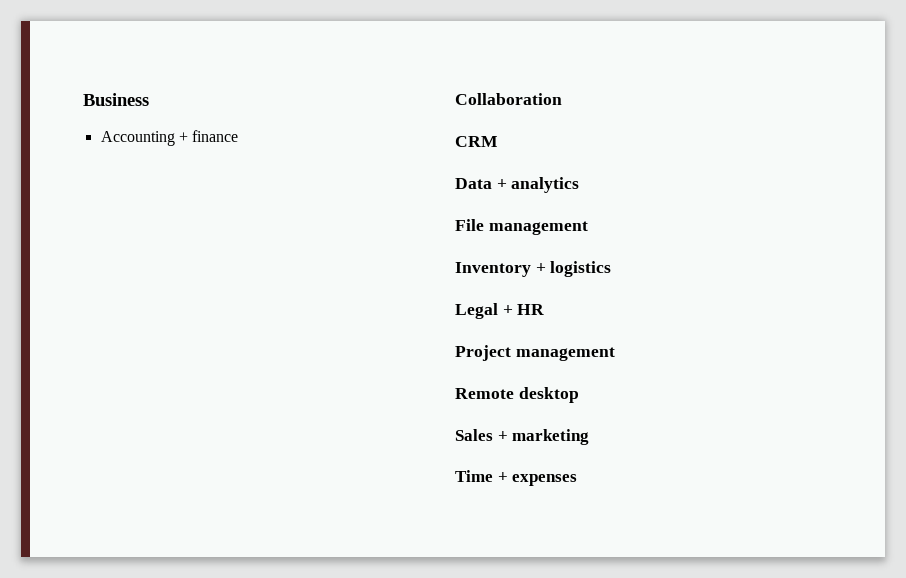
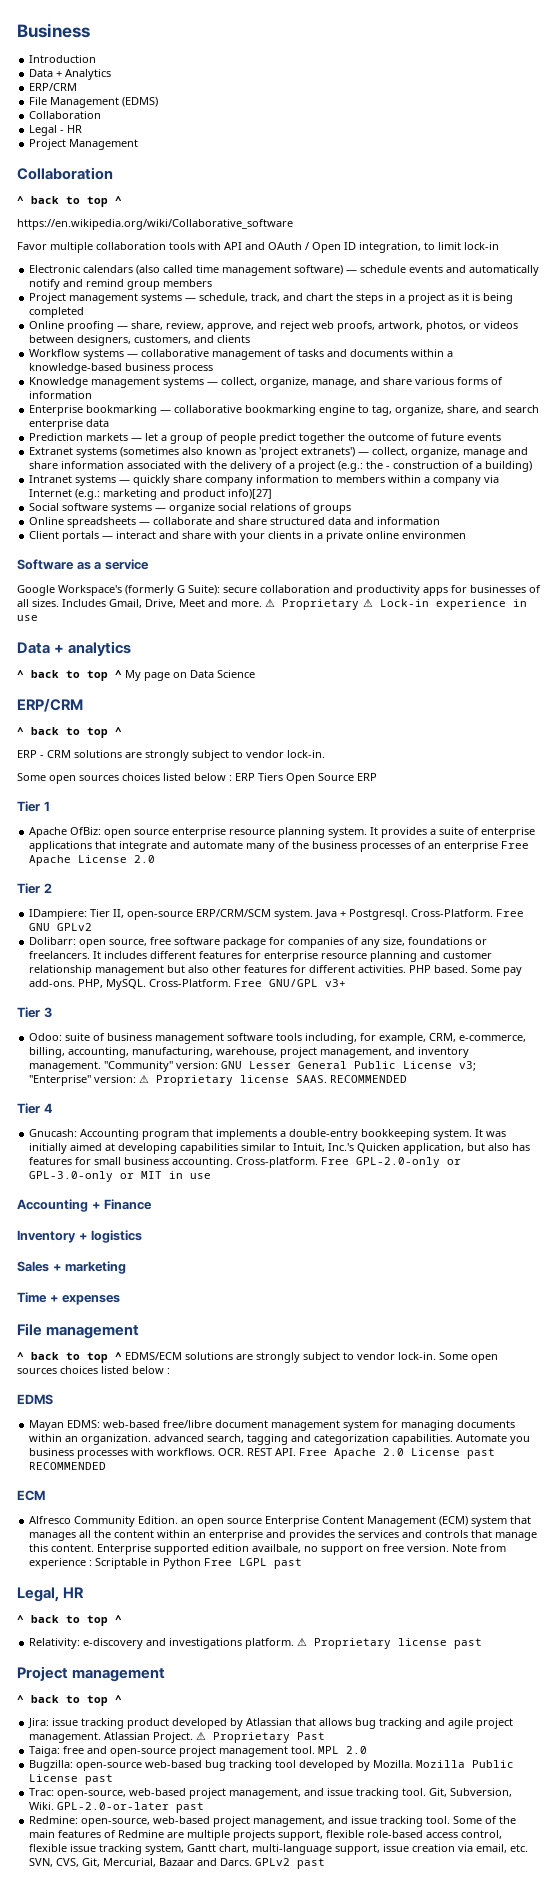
[100,130,239,146] [455,93,562,105] [455,136,498,147] [455,177,580,193] [455,219,588,235] [455,261,612,277] [455,303,545,319] [455,345,615,361] [455,387,579,403] Accounting + finance // Collaboration // CRM // Data + analytics // File management // Inventory + logistics // Legal + HR // Project management // Remote desktop -> [29,55,97,63] [29,69,112,80] [29,83,78,91] [29,97,159,108] [29,111,102,119] [29,125,83,136] [29,139,139,150] [17,167,113,180] [17,196,122,207] [17,219,293,230] [17,242,499,253] [29,265,540,276] [29,279,213,290] [29,293,514,304] [29,307,85,318] [29,321,519,332] [29,335,251,346] [29,349,454,360] [29,363,214,374] [29,377,504,388] [29,391,93,399] [29,405,540,416] [29,419,110,430] [29,433,502,444] [29,447,529,458] [29,461,533,472] [29,475,500,486] [29,489,273,500] [29,503,352,514] [29,517,441,528] [29,531,467,542] [17,559,149,570] [17,585,541,596] [17,598,527,610] [17,615,38,621] [17,641,132,656] [17,670,255,681] [17,698,83,712] [17,727,122,738] [17,750,325,761] [17,773,377,784] [17,801,50,812] [29,827,536,838] [29,841,530,852] [29,855,156,866] [17,883,52,894] [29,909,525,920] [29,923,93,931] [29,937,488,948] [29,951,493,962] [29,965,523,976] [29,979,347,990] [17,1007,52,1018] [29,1033,527,1044] [29,1047,470,1058] [29,1061,477,1072] [29,1074,408,1086] [17,1103,53,1114] [29,1129,507,1140] [29,1143,531,1154] [29,1157,462,1168] [29,1171,212,1182] [17,1199,153,1212] [17,1230,143,1243] Introduction // Data + Analytics // ERP/CRM // File Management (EDMS) // Collaboration // Legal - HR // Project Management // Collaboration // ^ back to top ^ // https://en.wikipedia.org/wiki/Collaborative_software // Favor multiple collaboration tools with API and OAuth / Open ID integration, to limit lock-in // Electronic calendars (also called time management software) — schedule events and automatically notify and remind group members // Project management systems — schedule, track, and chart the steps in a project as it is being completed // Online proofing — share, review, approve, and reject web proofs, artwork, photos, or videos between designers, customers, and clients // Workflow systems — collaborative management of tasks and documents within a knowledge-based business process // Knowledge management systems — collect, organize, manage, and share various forms of information // Enterprise bookmarking — collaborative bookmarking engine to tag, organize, share, and search enterprise data // Prediction markets — let a group of people predict together the outcome of future events // Extranet systems (sometimes also known as 'project extranets') — collect, organize, manage and share information associated with the delivery of a project (e.g.: the - construction of a building) // Intranet systems — quickly share company information to members within a company via Internet (e.g.: marketing and product info)[27] // Social software systems — organize social relations of groups // Online spreadsheets — collaborate and share structured data and information // Client portals — interact and share with your clients in a private online environmen // Software as a service // Google Workspace's (formerly G Suite): secure collaboration and productivity apps for businesses of all sizes. Includes Gmail, Drive, Meet and more. ⚠ Proprietary ⚠ Lock-in experience in use // Data + analytics // ^ back to top ^ My page on Data Science // ERP/CRM // ^ back to top ^ // ERP - CRM solutions are strongly subject to vendor lock-in. // Some open sources choices listed below : ERP Tiers Open Source ERP // Tier 1 // Apache OfBiz: open source enterprise resource planning system. It provides a suite of enterprise applications that integrate and automate many of the business processes of an enterprise Free Apache License 2.0 // Tier 2 // IDampiere: Tier II, open-source ERP/CRM/SCM system. Java + Postgresql. Cross-Platform. Free GNU GPLv2 // Dolibarr: open source, free software package for companies of any size, foundations or freelancers. It includes different features for enterprise resource planning and customer relationship management but also other features for different activities. PHP based. Some pay add-ons. PHP, MySQL. Cross-Platform. Free GNU/GPL v3+ // Tier 3 // Odoo: suite of business management software tools including, for example, CRM, e-commerce, billing, accounting, manufacturing, warehouse, project management, and inventory management. "Community" version: GNU Lesser General Public License v3; "Enterprise" version: ⚠ Proprietary license SAAS. RECOMMENDED // Tier 4 // Gnucash: Accounting program that implements a double-entry bookkeeping system. It was initially aimed at developing capabilities similar to Intuit, Inc.'s Quicken application, but also has features for small business accounting. Cross-platform. Free GPL-2.0-only or GPL-3.0-only or MIT in use // Accounting + Finance // Inventory + logistics
(578, 480) none -> [17,1323,140,1339] [17,1352,498,1363] [17,1366,170,1374] [17,1394,53,1405] [29,1420,516,1431] [29,1434,531,1445] [29,1448,496,1459] [29,1462,107,1470] [17,1490,45,1501] [29,1516,532,1527] [29,1530,538,1541] [29,1544,507,1555] [29,1558,303,1569] [17,1587,85,1602] [17,1615,122,1626] [29,1637,483,1649] [17,1666,166,1682] [17,1695,122,1706] [28,1718,514,1729] [29,1731,326,1743] [29,1746,368,1757] [29,1760,515,1771] [29,1774,114,1785] [29,1788,513,1799] [29,1802,205,1813] [29,1816,517,1827] [29,1830,503,1841] [29,1844,529,1855] [29,1858,326,1869] // File management // ^ back to top ^ EDMS/ECM solutions are strongly subject to vendor lock-in. Some open sources choices listed below : // EDMS // Mayan EDMS: web-based free/libre document management system for managing documents within an organization. advanced search, tagging and categorization capabilities. Automate you business processes with workflows. OCR. REST API. Free Apache 2.0 License past RECOMMENDED // ECM // Alfresco Community Edition. an open source Enterprise Content Management (ECM) system that manages all the content within an enterprise and provides the services and controls that manage this content. Enterprise supported edition availbale, no support on free version. Note from experience : Scriptable in Python Free LGPL past // Legal, HR // ^ back to top ^ // Relativity: e-discovery and investigations platform. ⚠ Proprietary license past // Project management // ^ back to top ^ // Jira: issue tracking product developed by Atlassian that allows bug tracking and agile project management. Atlassian Project. ⚠ Proprietary Past // Taiga: free and open-source project management tool. MPL 2.0 // Bugzilla: open-source web-based bug tracking tool developed by Mozilla. Mozilla Public License past // Trac: open-source, web-based project management, and issue tracking tool. Git, Subversion, Wiki. GPL-2.0-or-later past // Redmine: open-source, web-based project management, and issue tracking tool. Some of the main features of Redmine are multiple projects support, flexible role-based access control, flexible issue tracking system, Gantt chart, multi-language support, issue creation via email, etc. SVN, CVS, Git, Mercurial, Bazaar and Darcs. GPLv2 past

